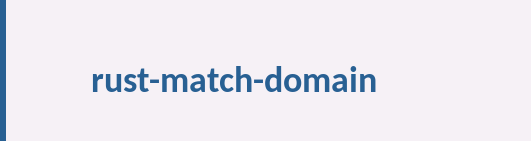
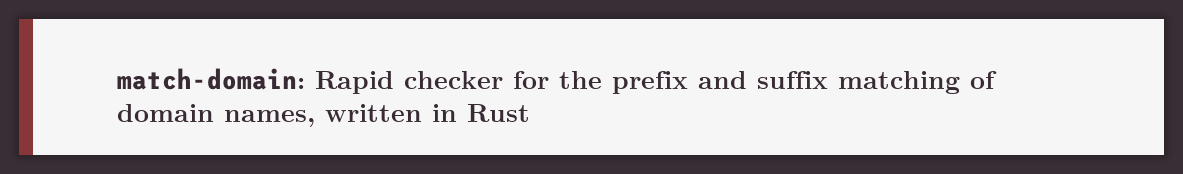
[91,66,377,92] rust-match-domain -> [117,68,997,94] [117,104,530,127] match-domain: Rapid checker for the prefix and suffix matching of domain names, written in Rust

